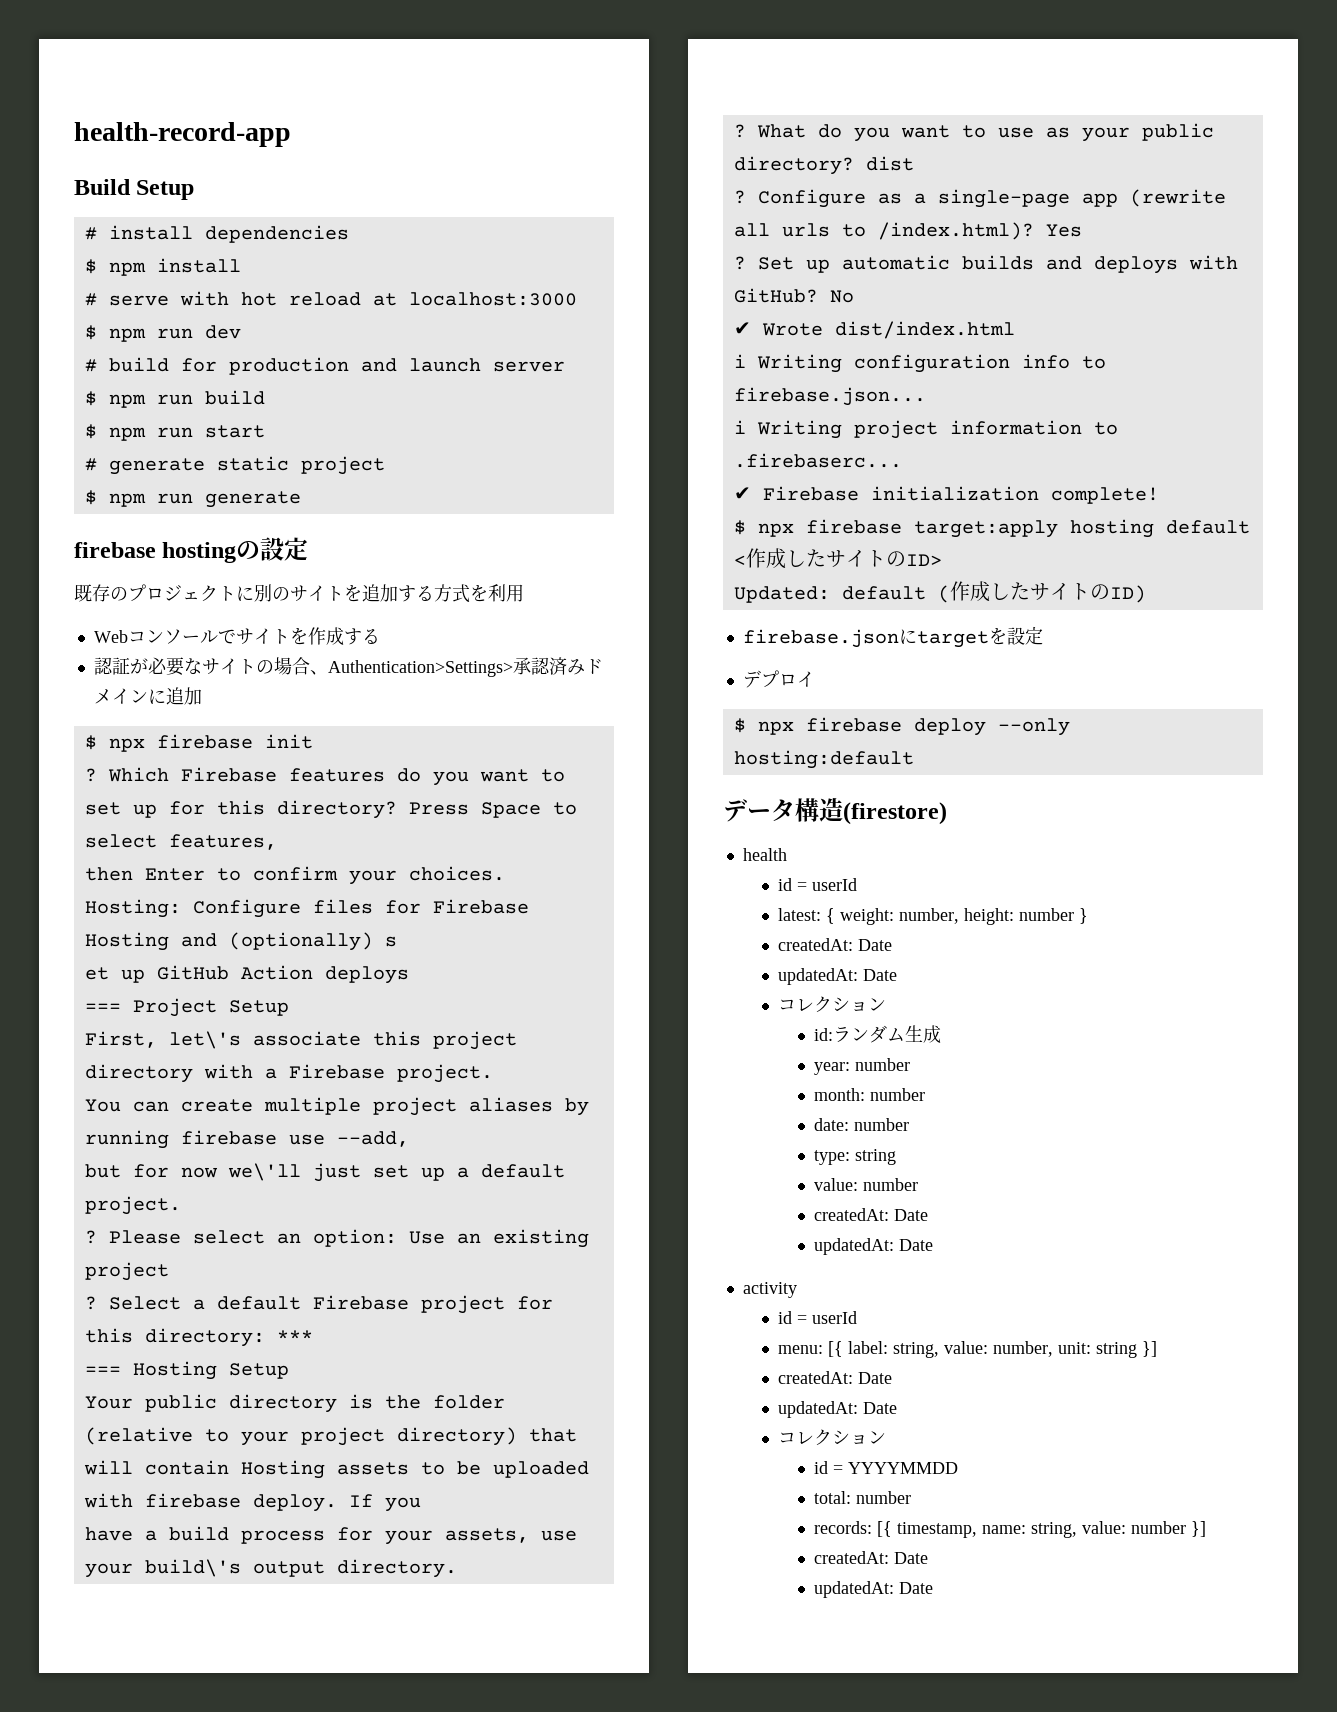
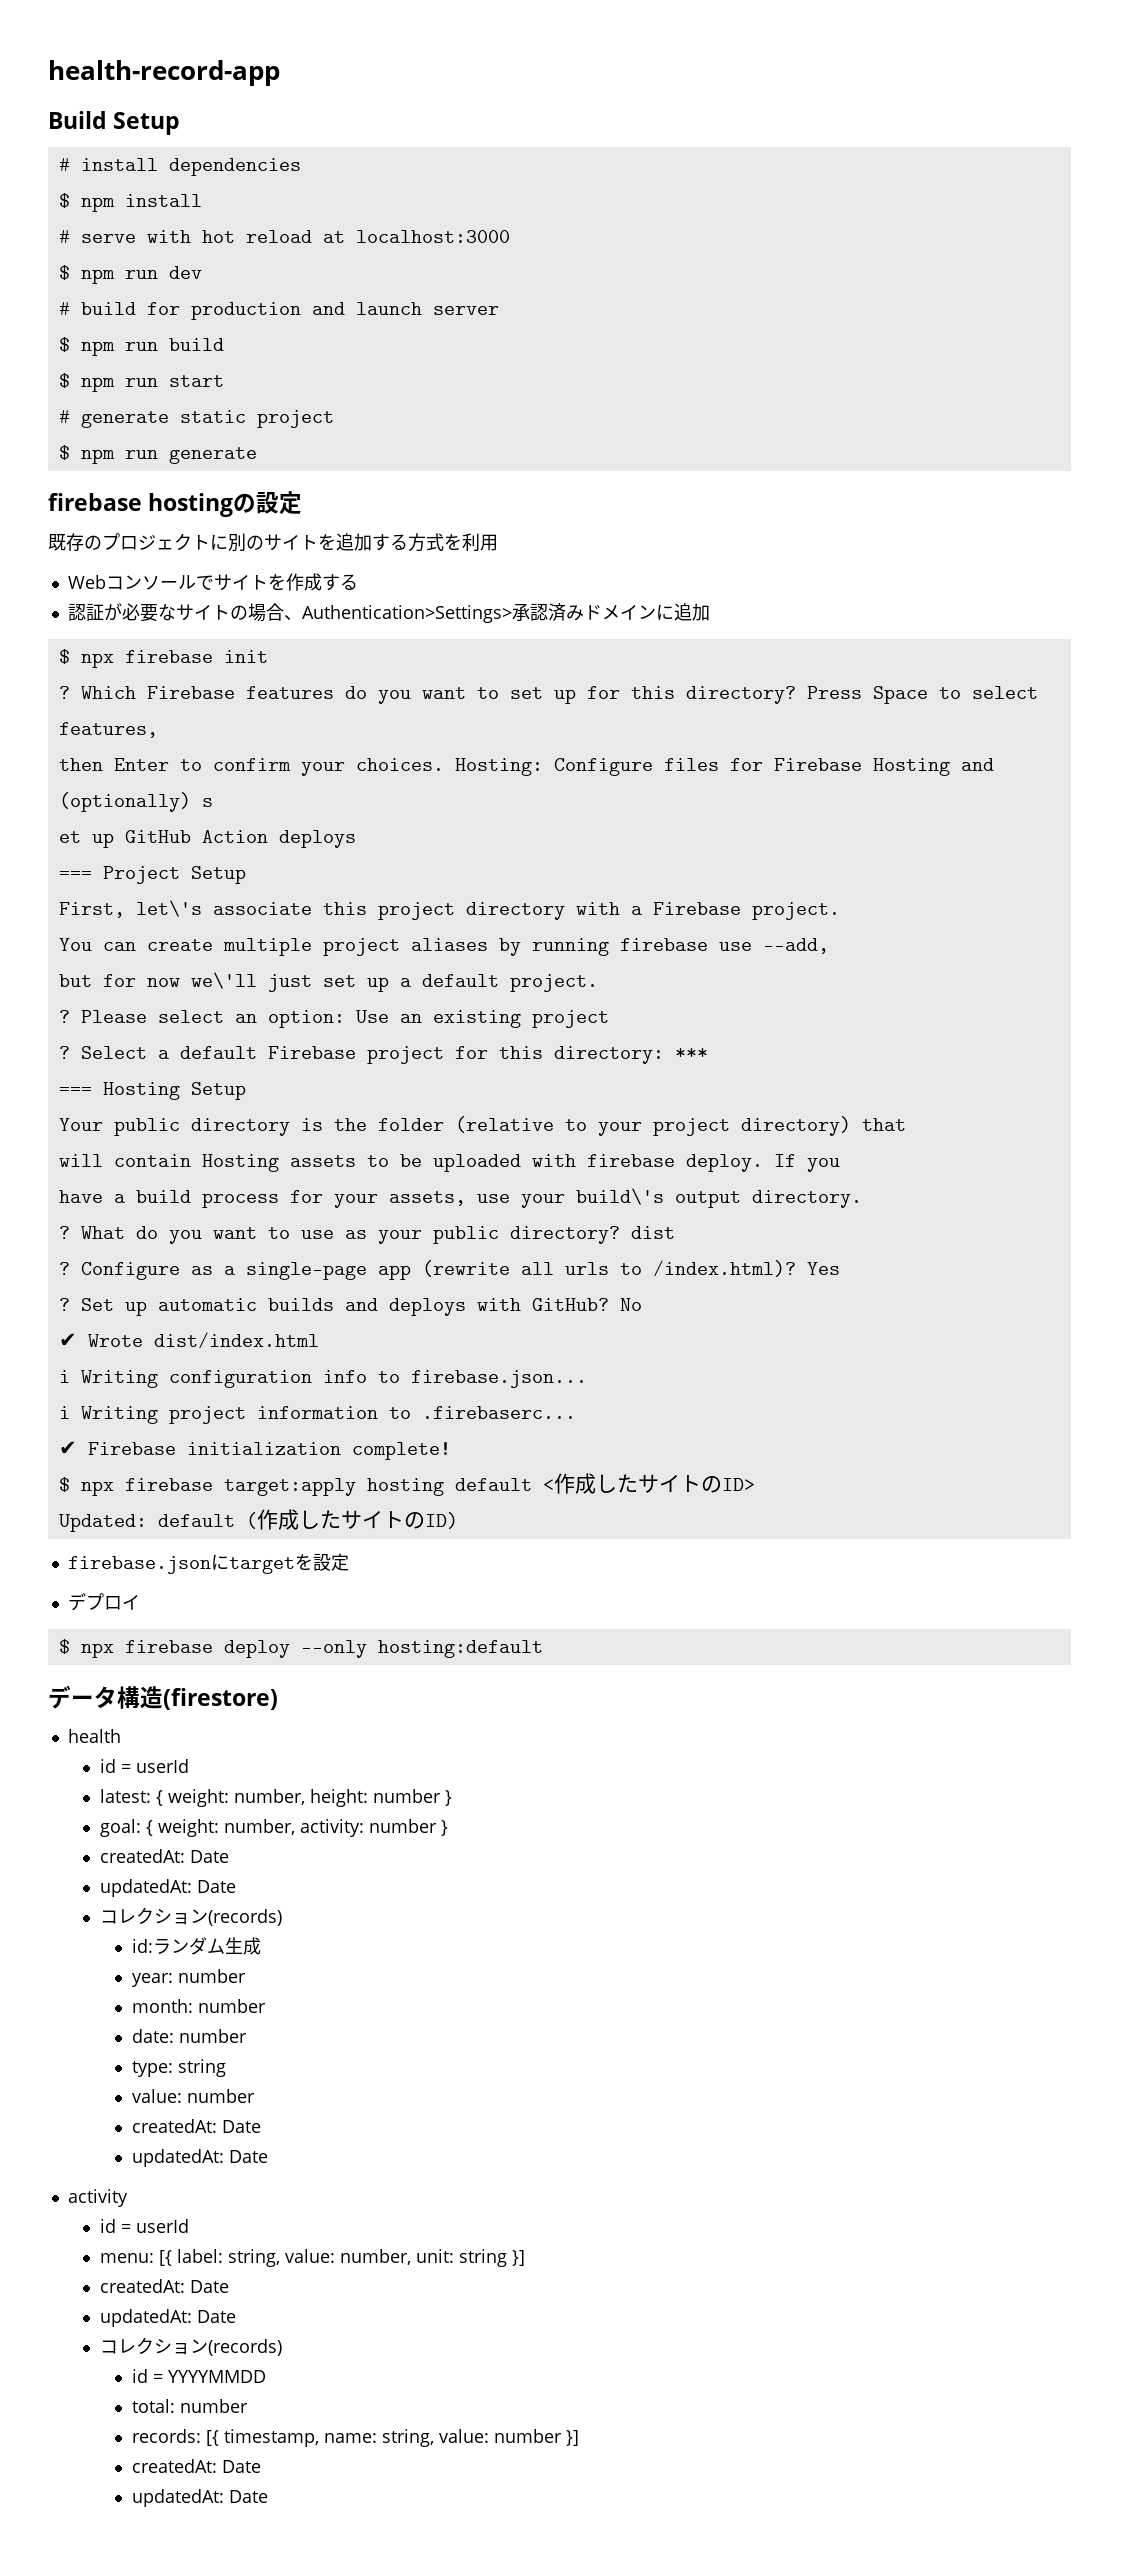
[778,938,893,951] [778,968,898,985] [778,996,887,1013] // createdAt: Date // updatedAt: Date // コレクション -> [99,1819,448,1837] [99,1849,229,1863] [99,1879,236,1897] [99,1907,282,1926] // goal: { weight: number, activity: number } // createdAt: Date // updatedAt: Date // コレクション(records)
(887, 1437) none -> [207,2339,282,2356] (records)

